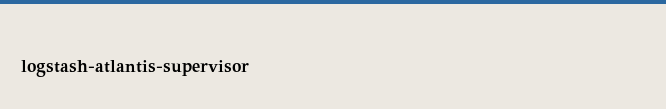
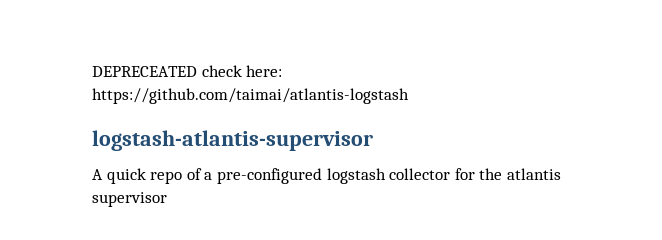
[21,60,249,77] logstash-atlantis-supervisor -> [92,65,283,77] [92,88,409,104] [92,130,373,151] [92,168,561,184] [92,192,167,207] DEPRECEATED check here: https://github.com/taimai/atlantis-logstash // logstash-atlantis-supervisor // A quick repo of a pre-configured logstash collector for the atlantis supervisor

